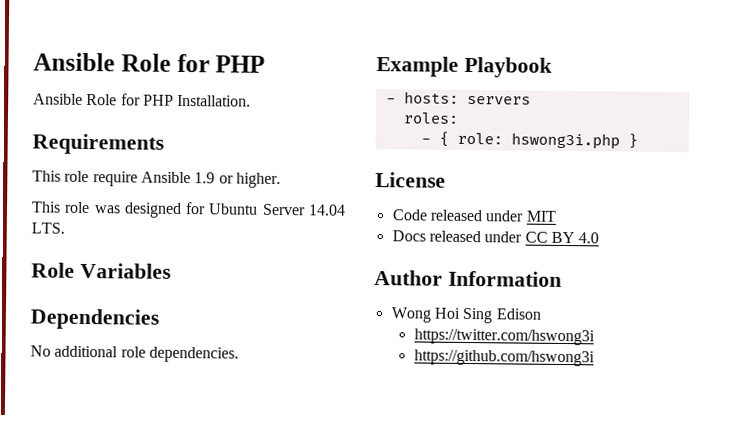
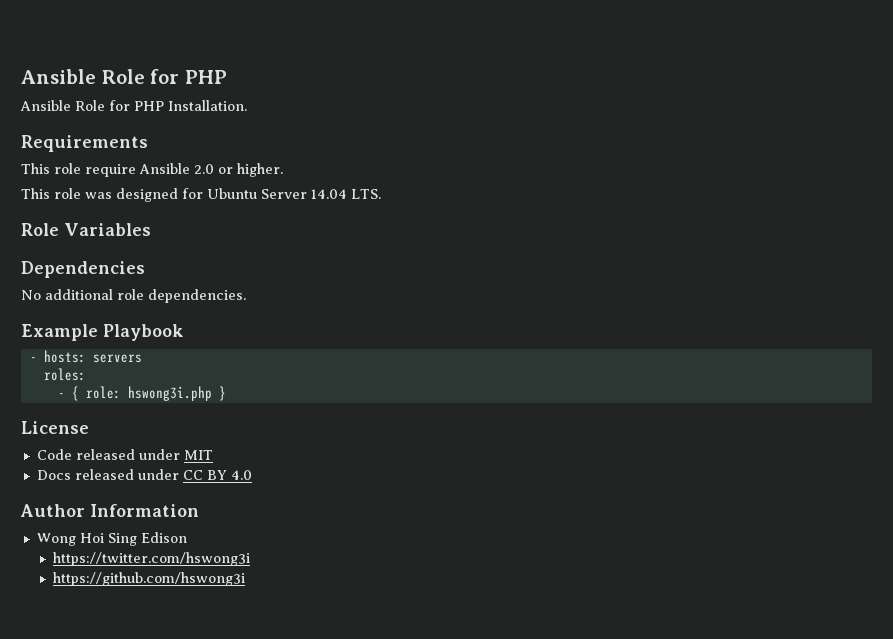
[194,172,216,184] 1.9 -> [194,164,214,174] 2.0

